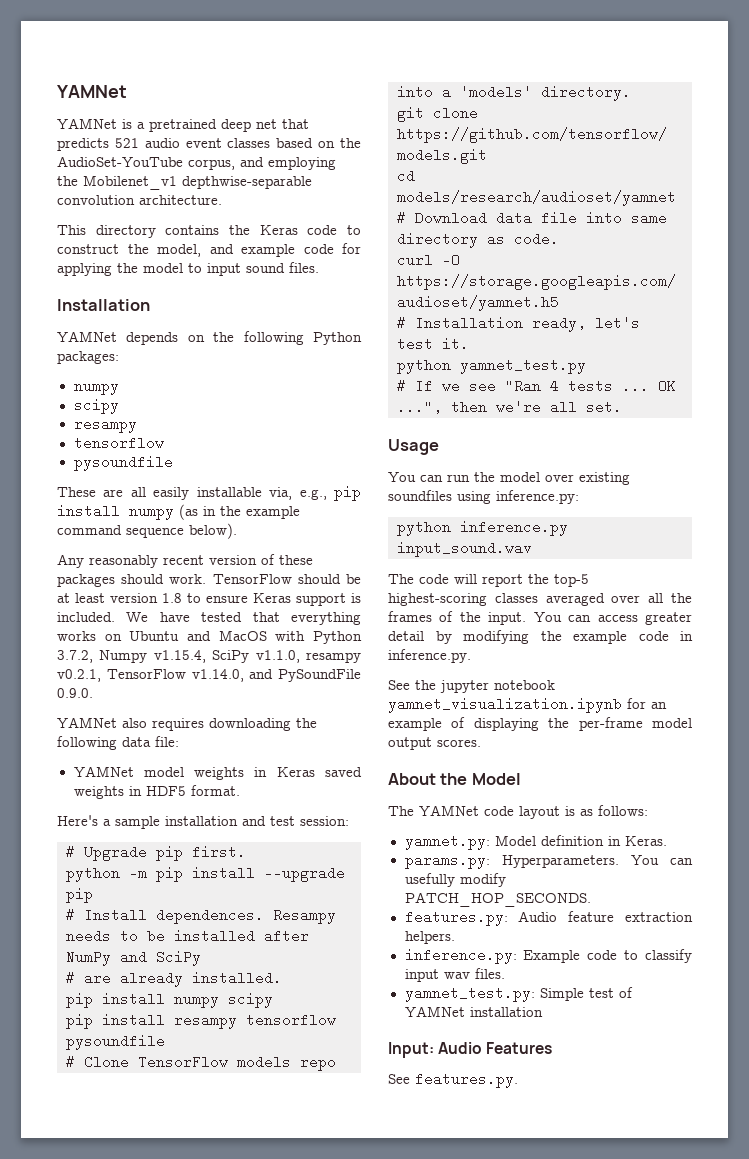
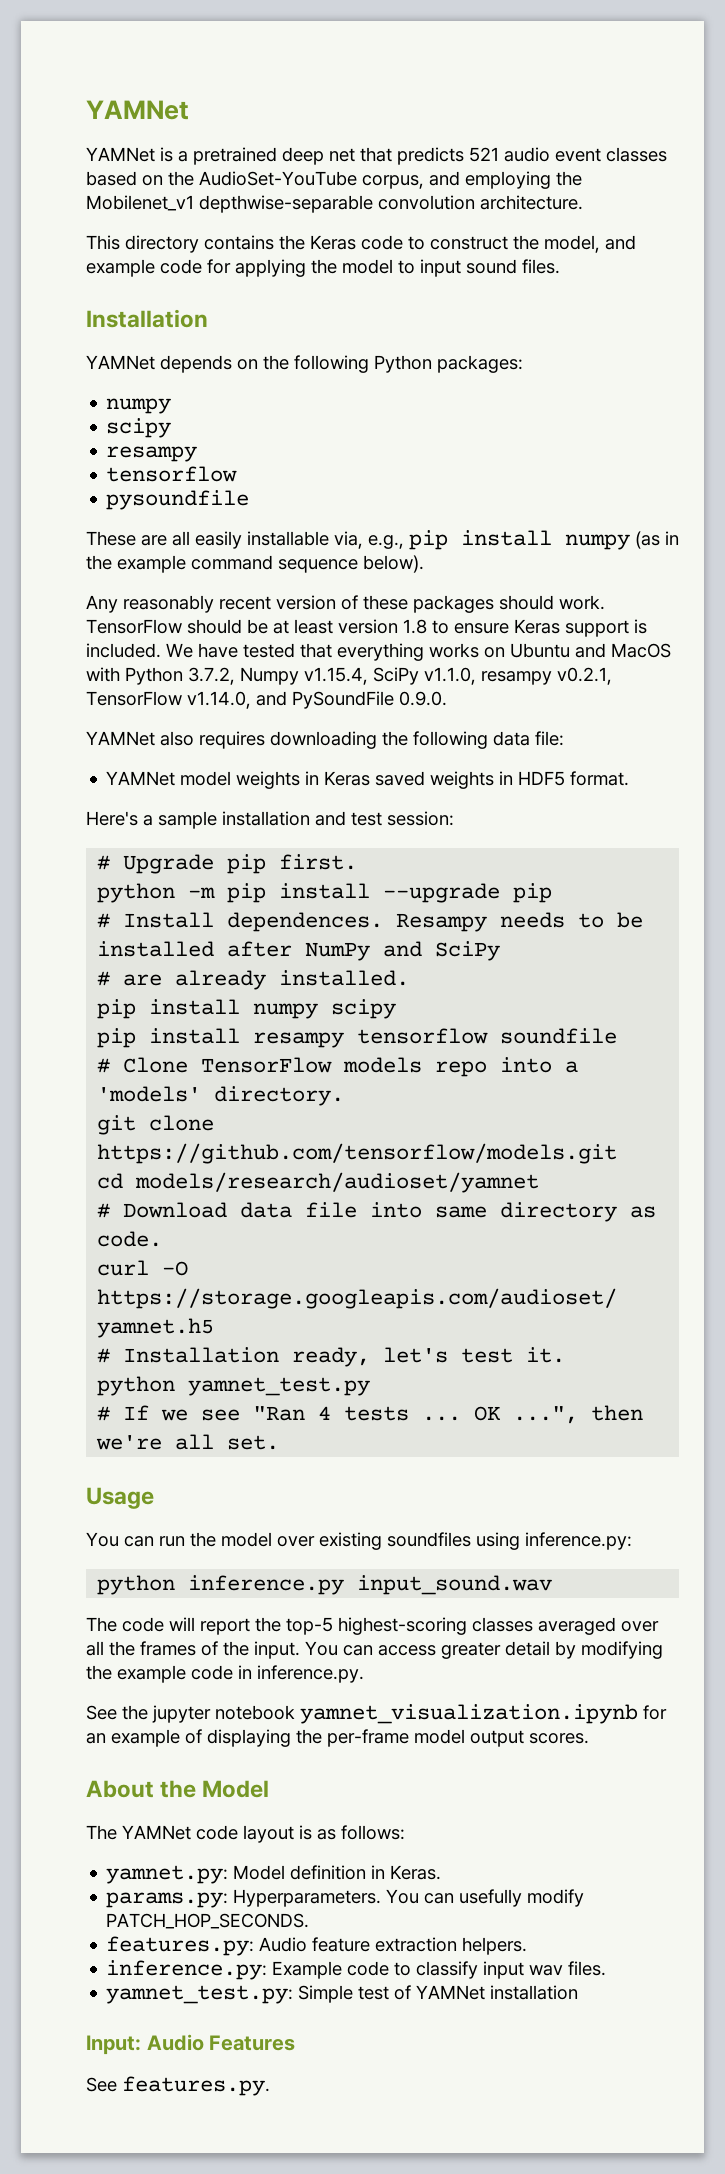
[66,1034,165,1050] pysoundfile -> [500,1028,618,1044] soundfile

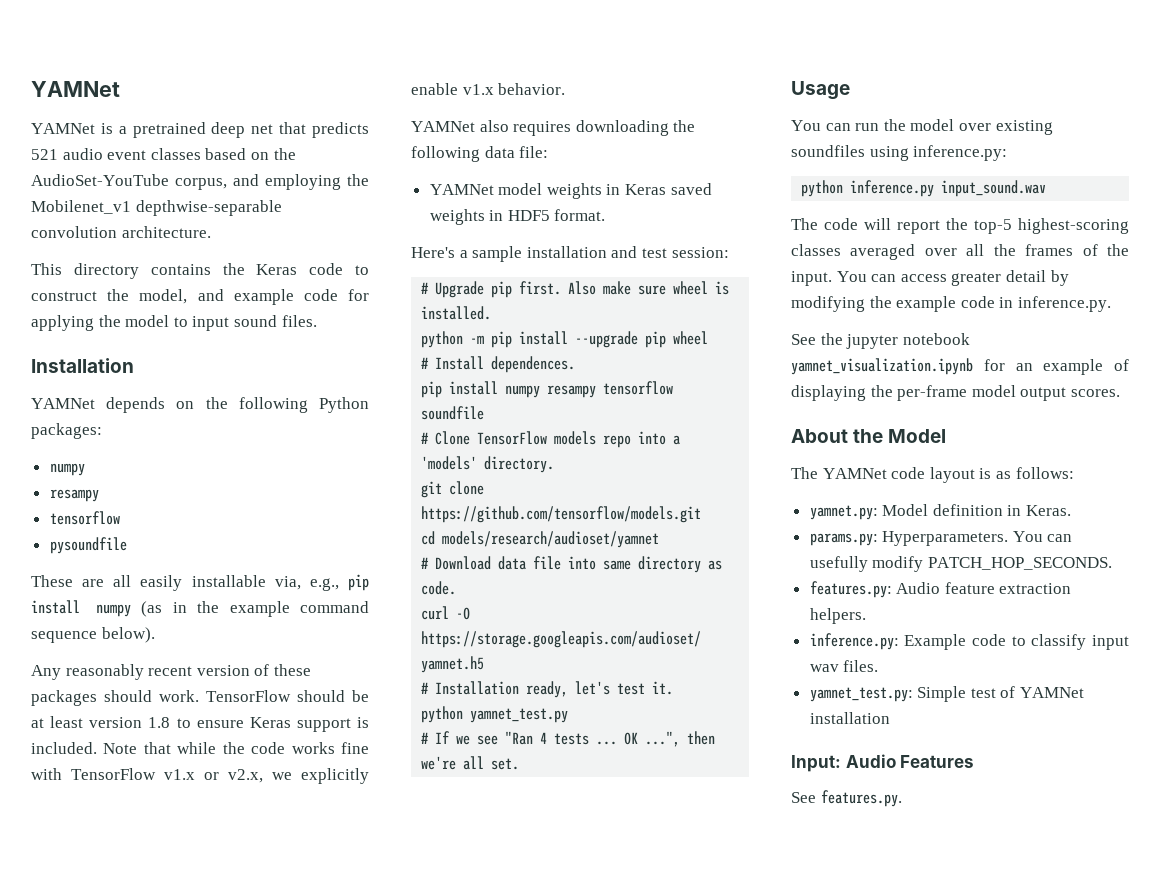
[106,418,172,438] // scipy -> (85, 469) none
[166,643,671,661] [86,667,612,685] [86,691,447,709] We have tested that everything works on Ubuntu and MacOS with Python 3.7.2, Numpy v1.15.4, SciPy v1.1.0, resampy v0.2.1, TensorFlow v1.14.0, and PySoundFile 0.9.0. -> [103,742,369,754] [31,768,369,784] [411,83,566,95] Note that while the code works fine with TensorFlow v1.x or v2.x, we explicitly enable v1.x behavior.
(358, 862) none -> [568,281,730,295] [421,306,492,320] Also make sure wheel is installed.
(553, 893) none -> [673,331,709,345] wheel
[396,912,644,932] [97,941,501,961] [97,970,410,990] [97,999,397,1019] [97,1028,241,1048] Resampy needs to be installed after NumPy and SciPy // # are already installed. // pip install numpy scipy // pip install -> [421,381,541,398] // pip install numpy

